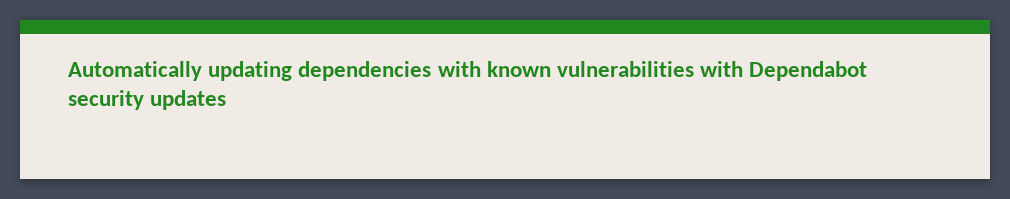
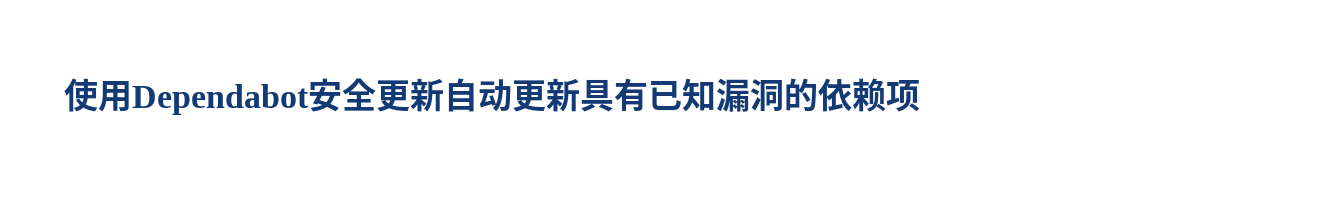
[68,61,868,81] [68,90,227,110] Automatically updating dependencies with known vulnerabilities with Dependabot security updates -> [64,78,920,115] 使用Dependabot安全更新自动更新具有已知漏洞的依赖项

